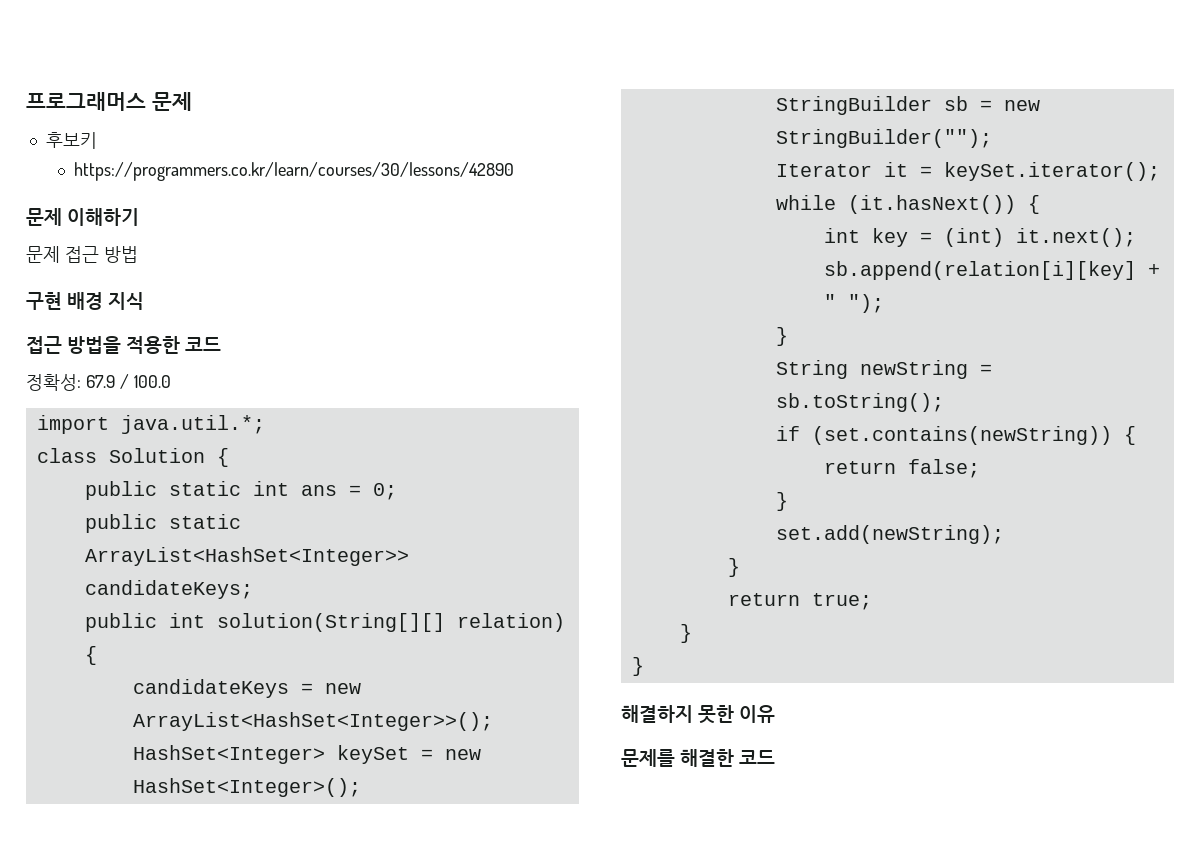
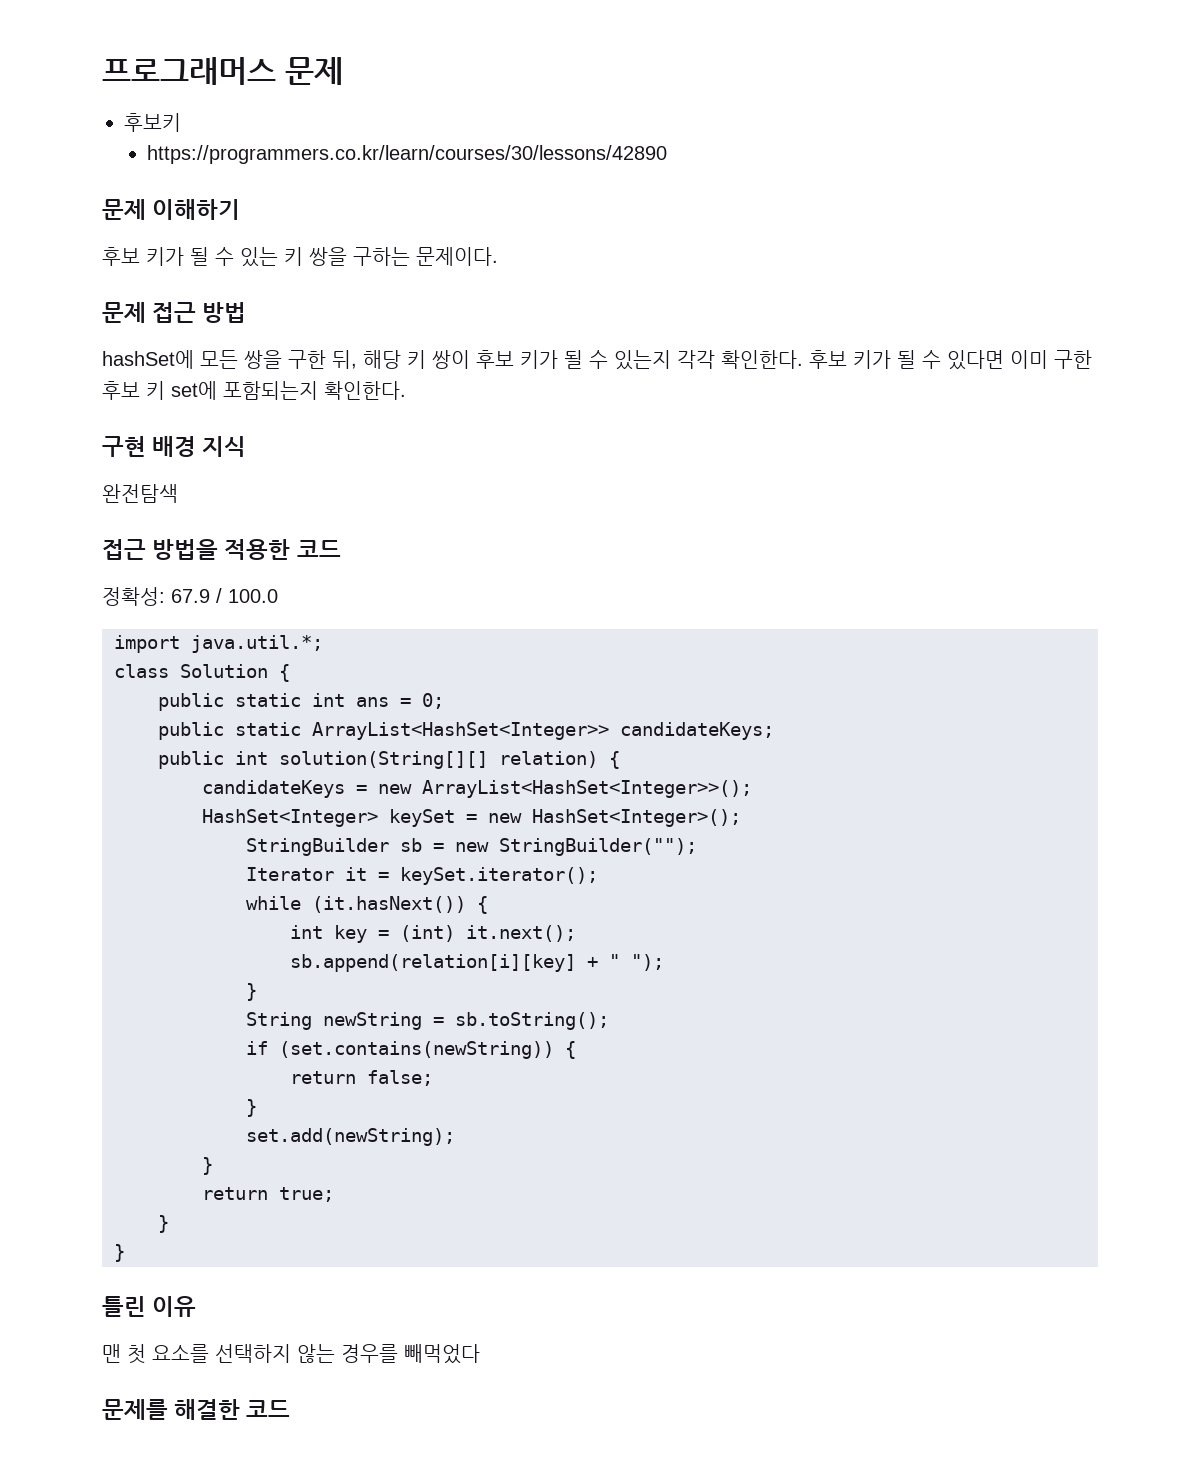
[26,246,138,263] 문제 접근 방법 -> [102,247,498,267] [102,302,247,323] [102,350,1092,370] [102,381,406,400] 후보 키가 될 수 있는 키 쌍을 구하는 문제이다. // 문제 접근 방법 // hashSet에 모든 쌍을 구한 뒤, 해당 키 쌍이 후보 키가 될 수 있는지 각각 확인한다. 후보 키가 될 수 있다면 이미 구한 후보 키 set에 포함되는지 확인한다.
(145, 301) none -> [102,484,178,503] // 완전탐색
[621,705,735,724] 해결하지 못한 -> [102,1296,146,1317] 틀린
(776, 714) none -> [102,1344,480,1364] // 맨 첫 요소를 선택하지 않는 경우를 빼먹었다

